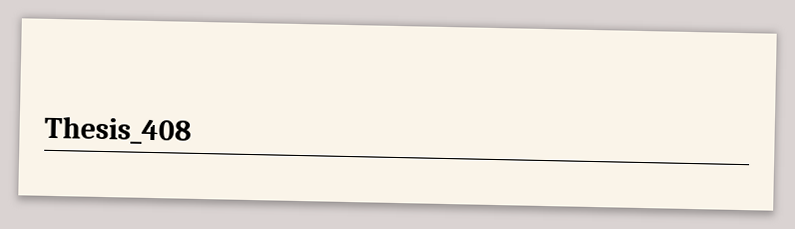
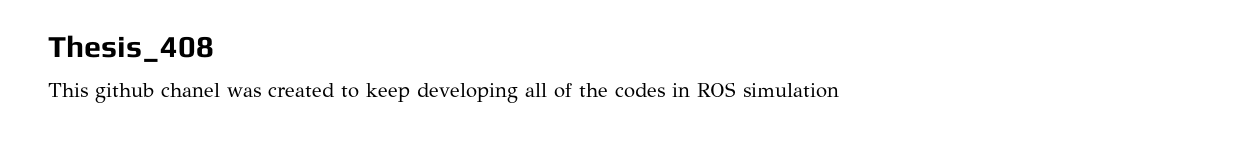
(192, 130) none -> [48,82,839,103] // This github chanel was created to keep developing all of the codes in ROS simulation

